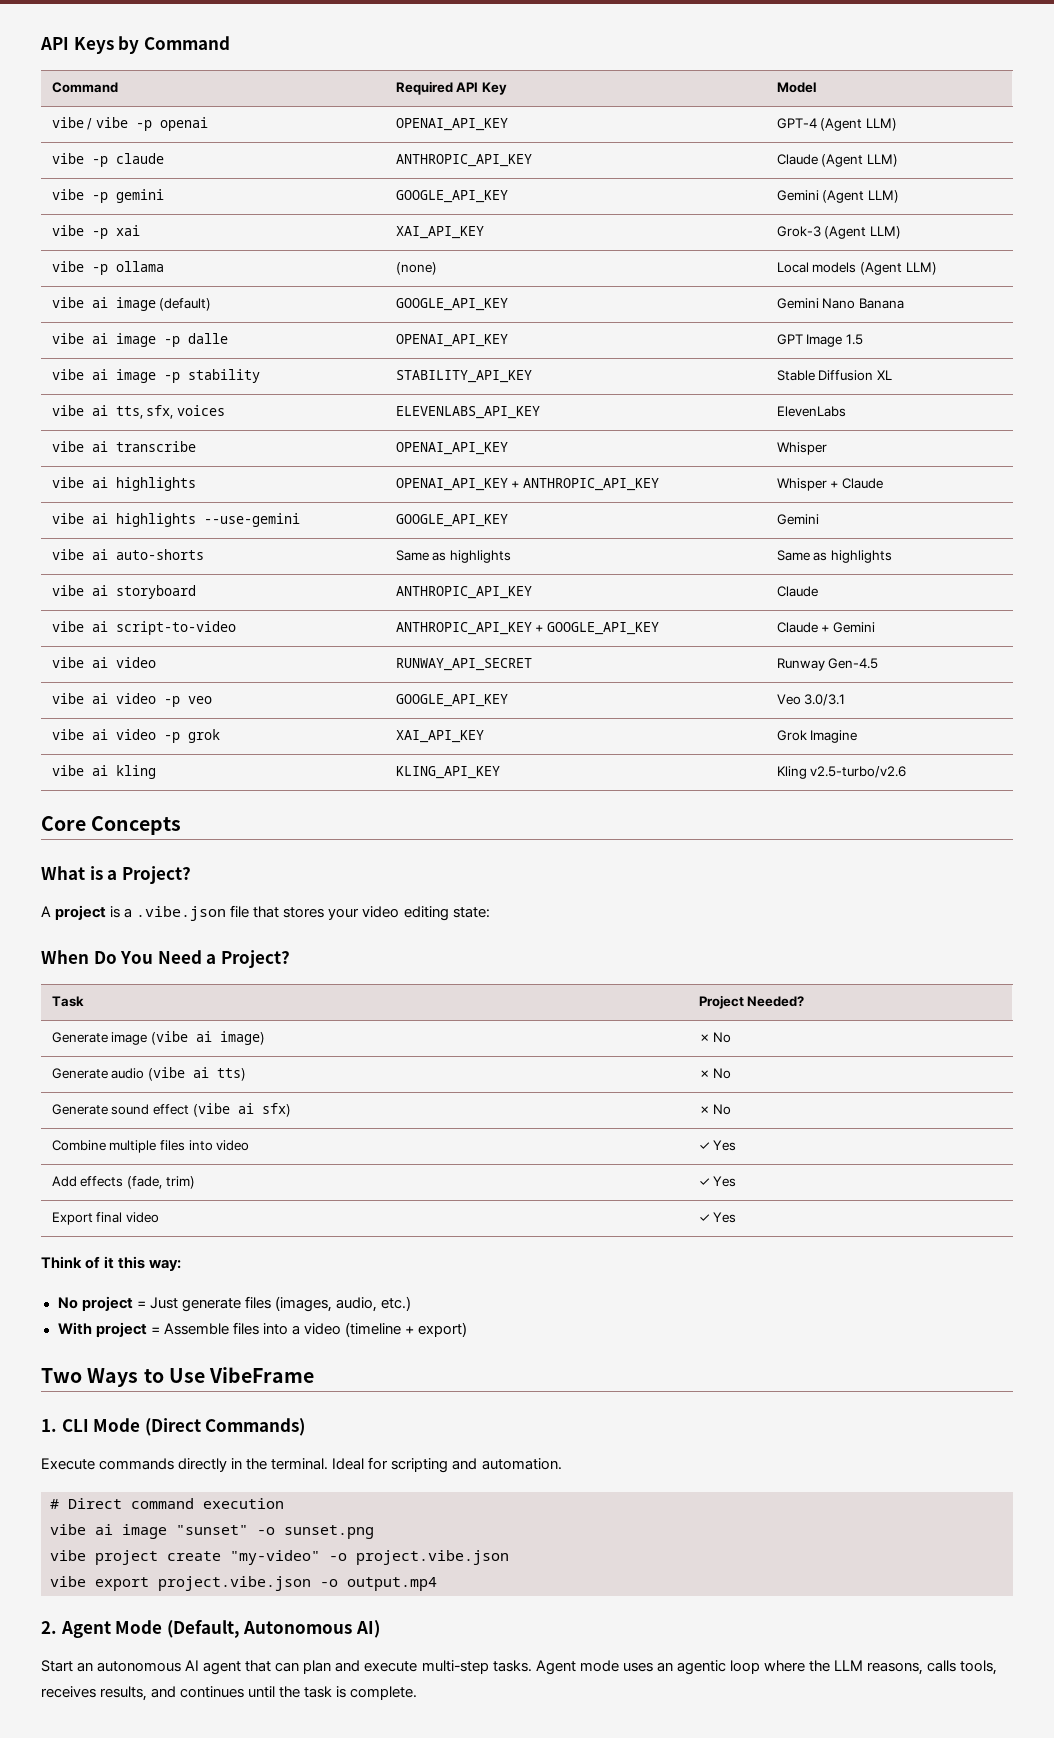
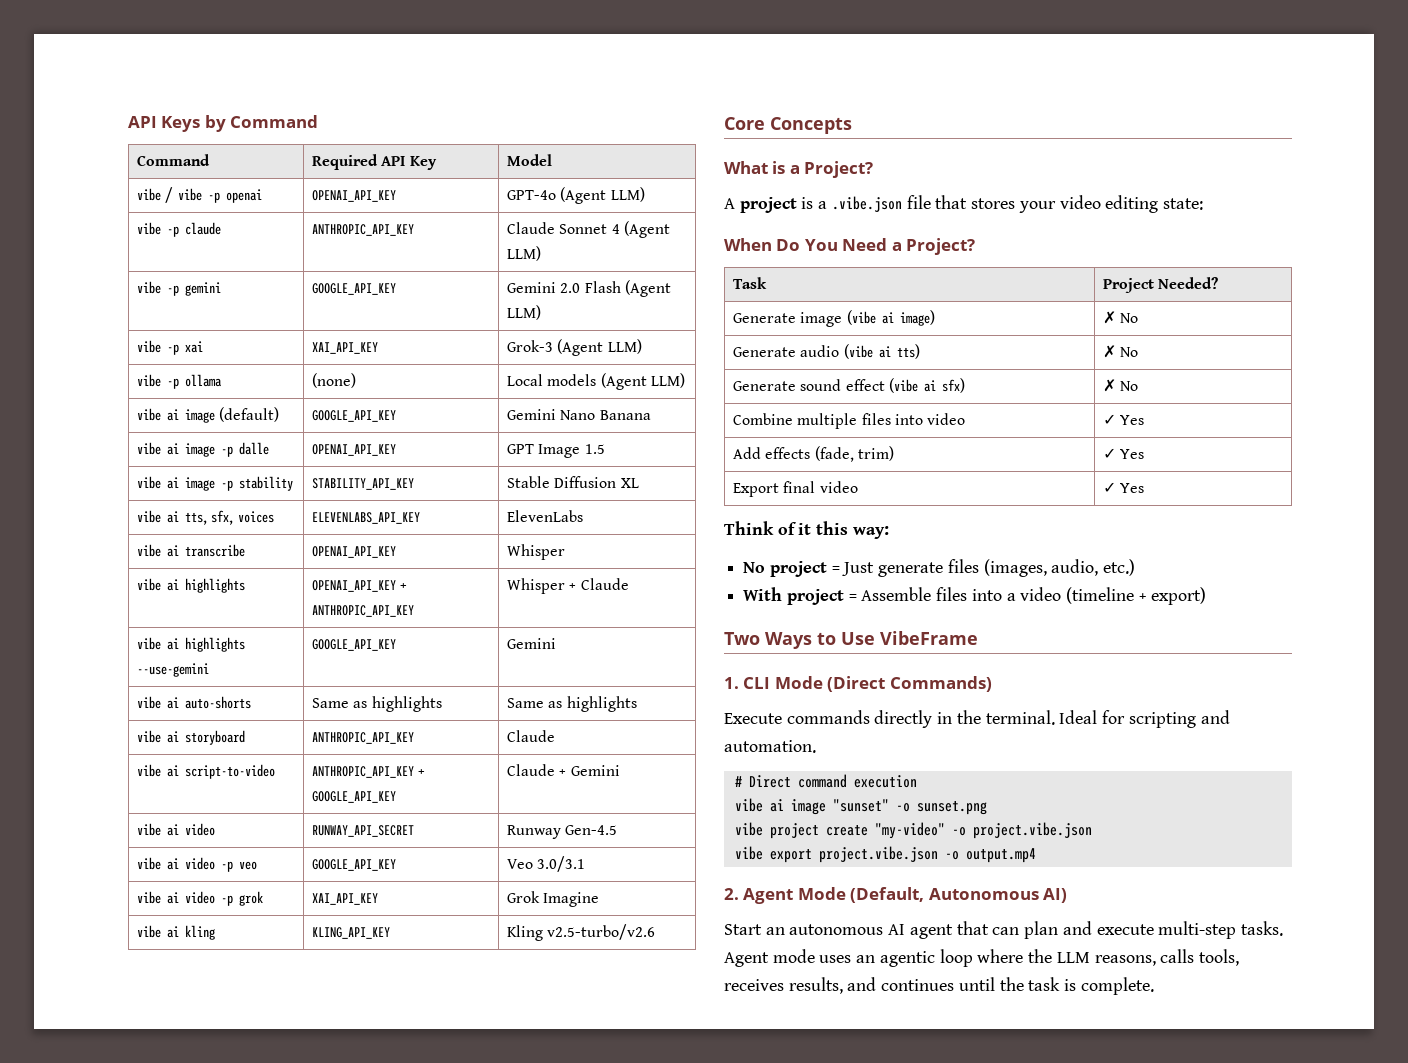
[776,118,817,129] GPT-4 -> [506,190,556,200] GPT-4o
(818, 159) none -> [559,224,620,234] Sonnet 4
(819, 195) none -> [560,281,621,293] 2.0 Flash

